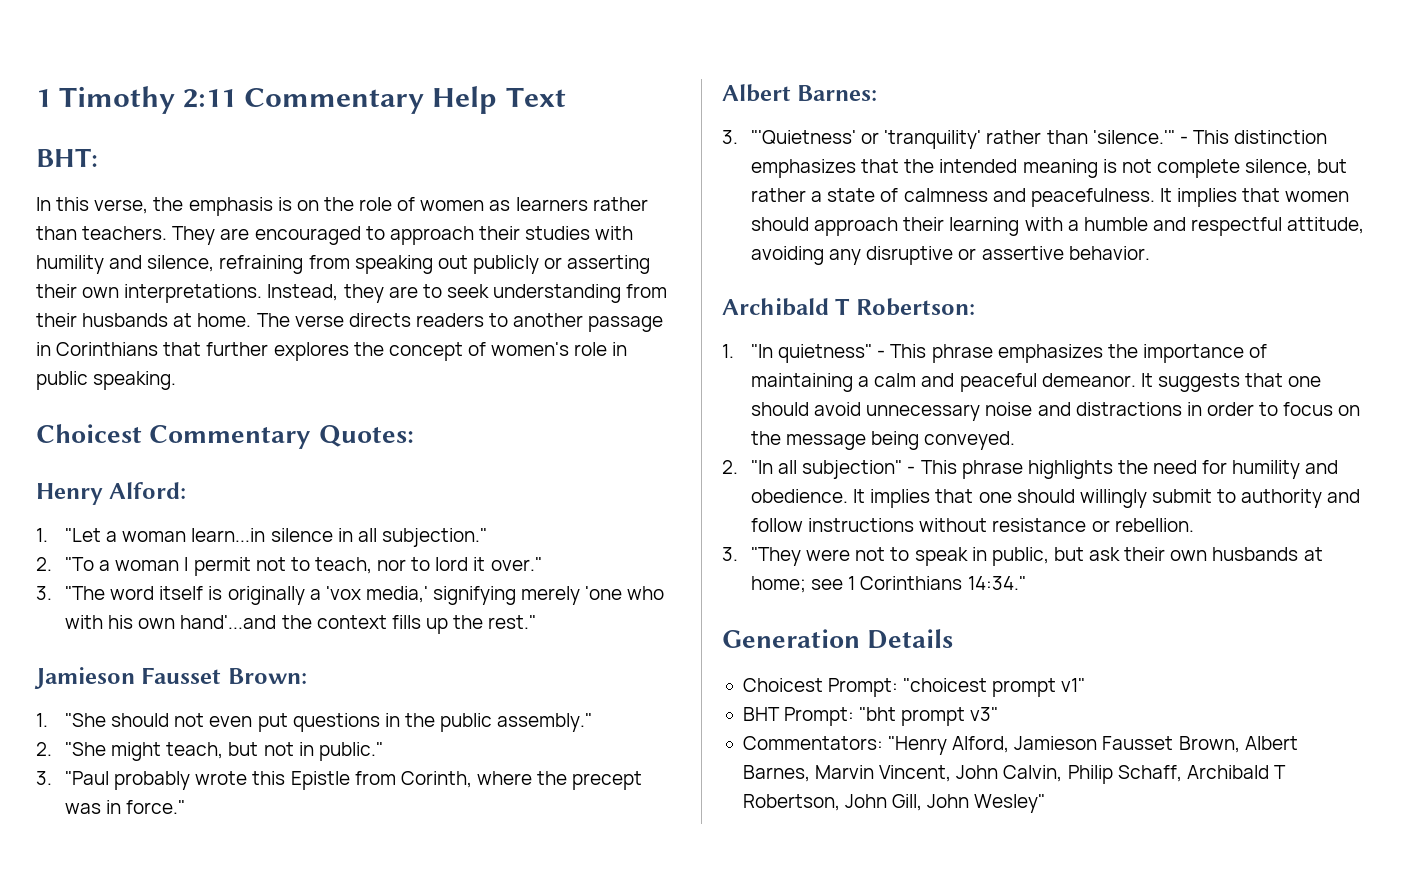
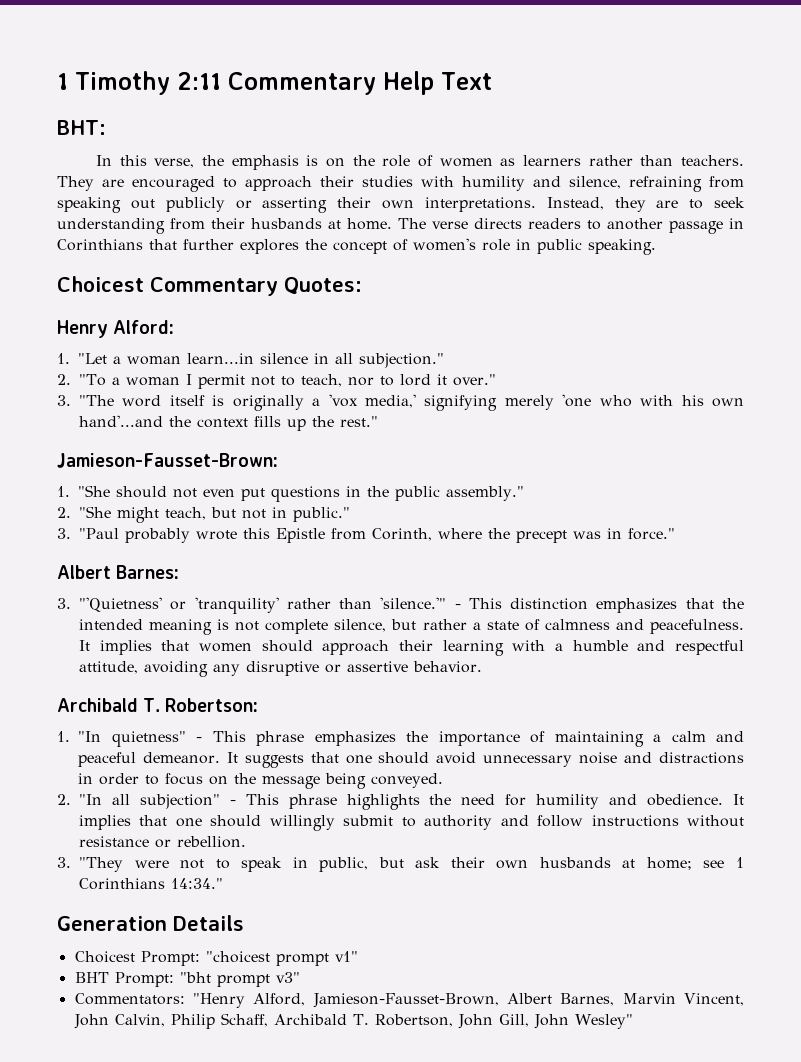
[34,667,307,689] Jamieson Fausset Brown: -> [57,453,278,468] Jamieson-Fausset-Brown:
[835,298,851,315] T -> [143,698,161,712] T.
[1014,736,1240,753] Jamieson Fausset Brown, -> [312,993,499,1008] Jamieson-Fausset-Brown,
[1273,765,1286,779] T -> [352,1014,369,1025] T.

